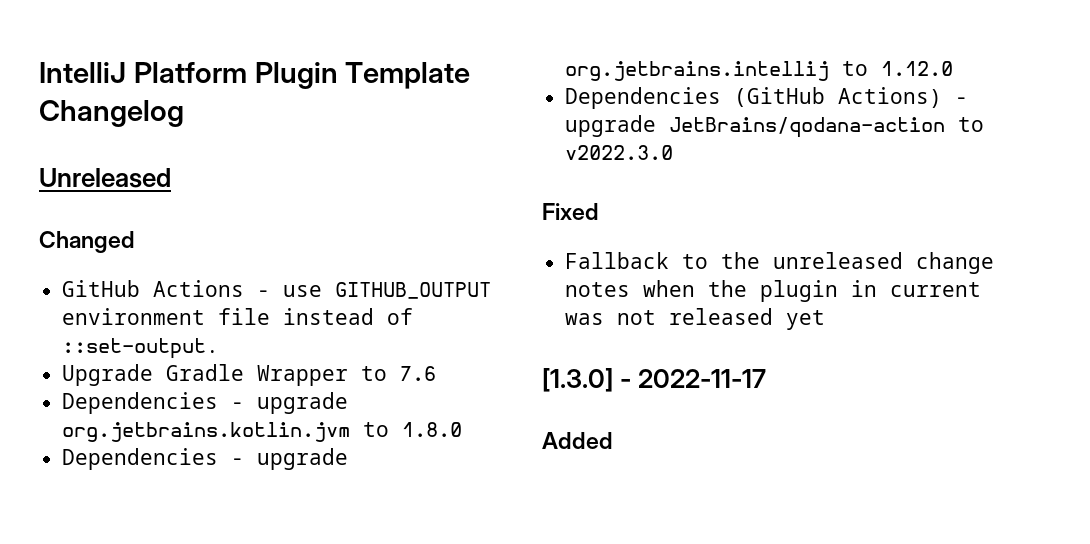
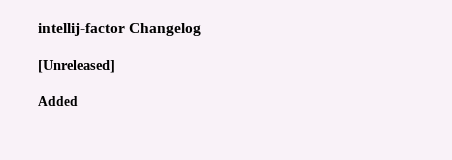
[39,62,471,89] [39,100,184,127] [39,168,171,188] [39,231,135,253] [62,280,492,299] [62,308,414,325] [62,338,220,359] [62,364,437,386] [62,392,349,414] [62,422,463,442] [62,448,349,470] [565,61,954,81] [565,87,969,109] [565,115,985,138] [565,145,674,160] [542,203,599,220] [565,252,995,274] [565,280,982,302] [565,308,826,330] [542,368,767,392] IntelliJ Platform Plugin Template Changelog // Unreleased // Changed // GitHub Actions - use GITHUB_OUTPUT environment file instead of ::set-output. // Upgrade Gradle Wrapper to 7.6 // Dependencies - upgrade org.jetbrains.kotlin.jvm to 1.8.0 // Dependencies - upgrade org.jetbrains.intellij to 1.12.0 // Dependencies (GitHub Actions) - upgrade JetBrains/qodana-action to v2022.3.0 // Fixed // Fallback to the unreleased change notes when the plugin in current was not released yet // [1.3.0] - 2022-11-17 -> [38,23,202,36] [38,60,115,73] intellij-factor Changelog // [Unreleased]

